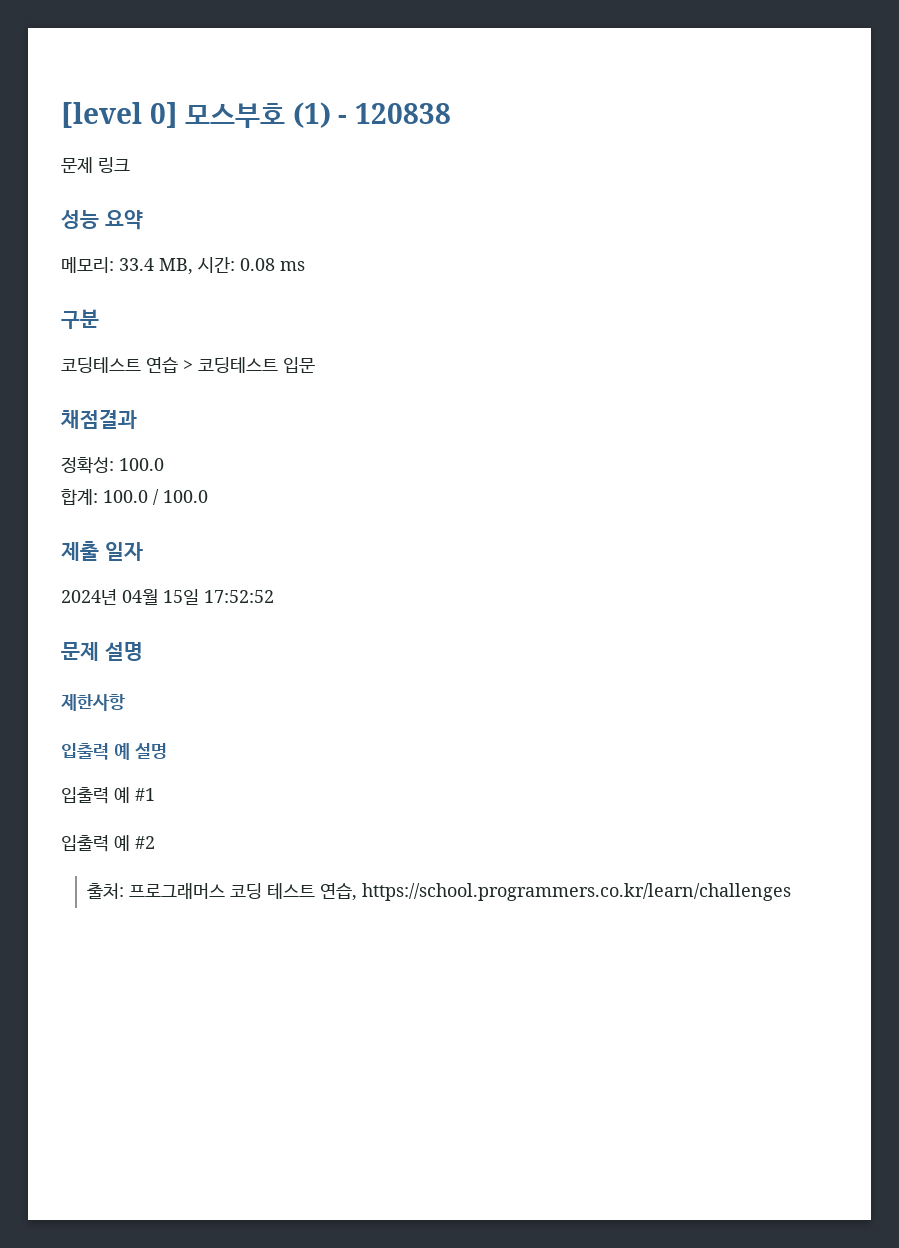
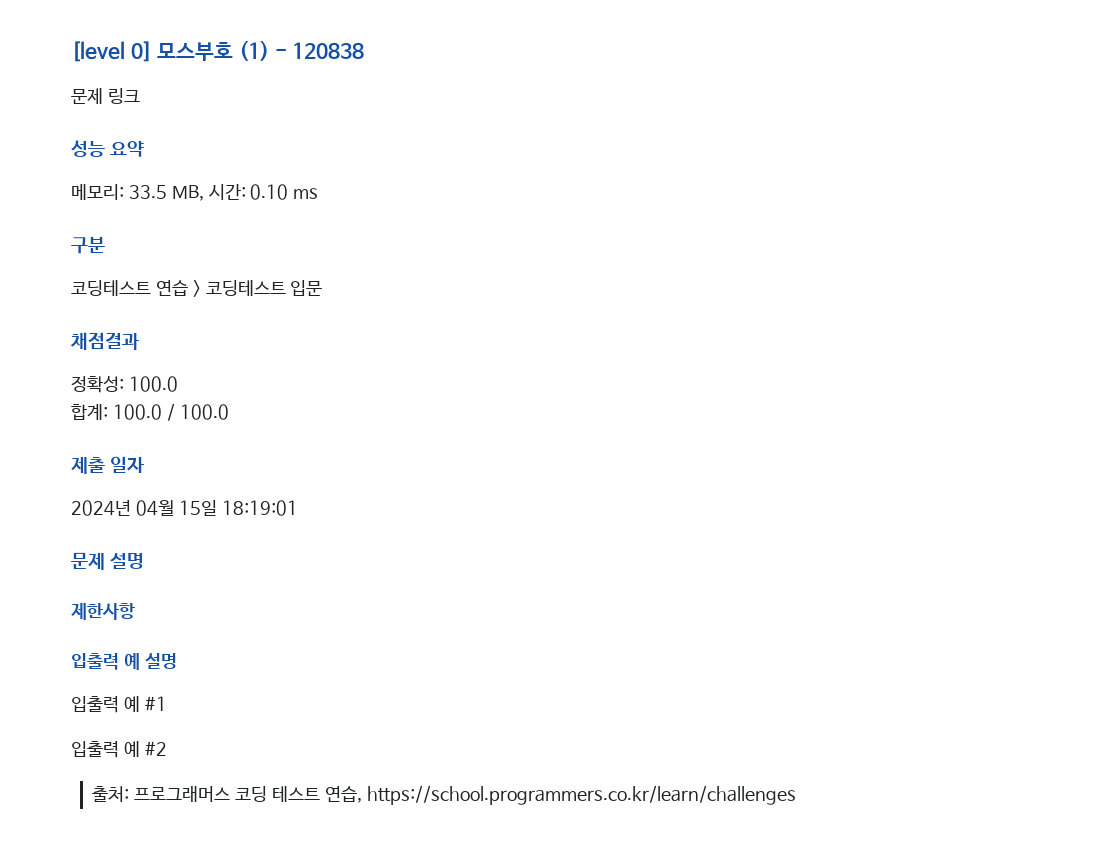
[119,258,154,271] 33.4 -> [128,185,167,199] 33.5
[240,258,275,271] 0.08 -> [250,184,289,200] 0.10
[204,590,274,603] 17:52:52 -> [221,500,298,516] 18:19:01

